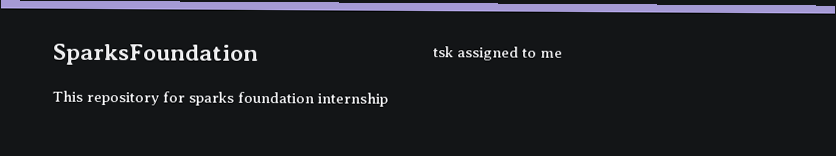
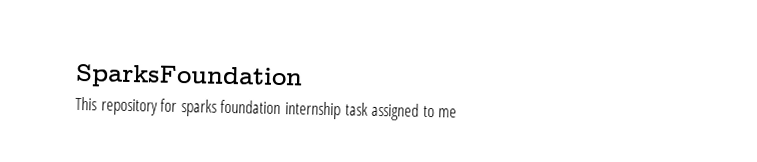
[433,46,454,58] tsk -> [344,102,368,116] task

